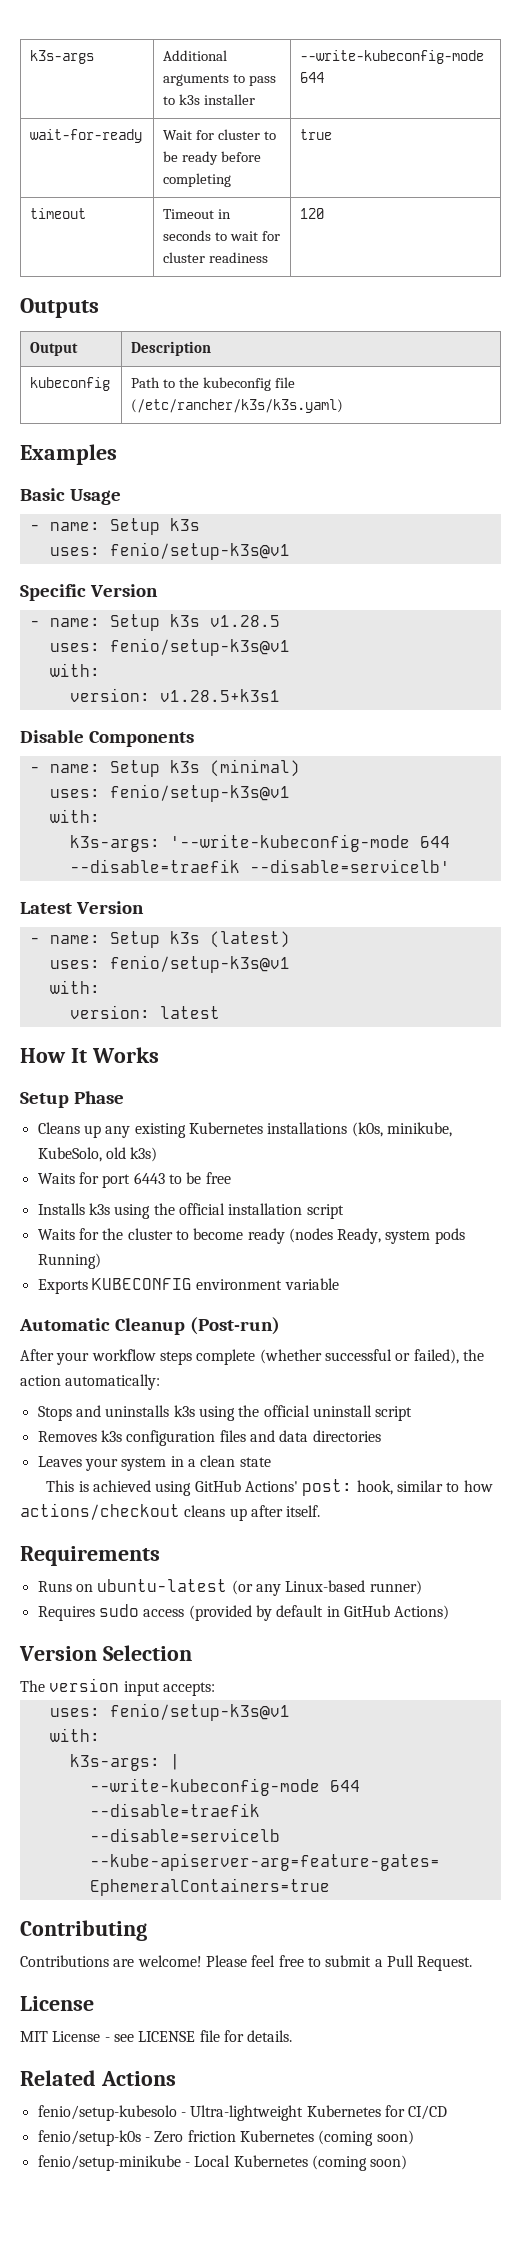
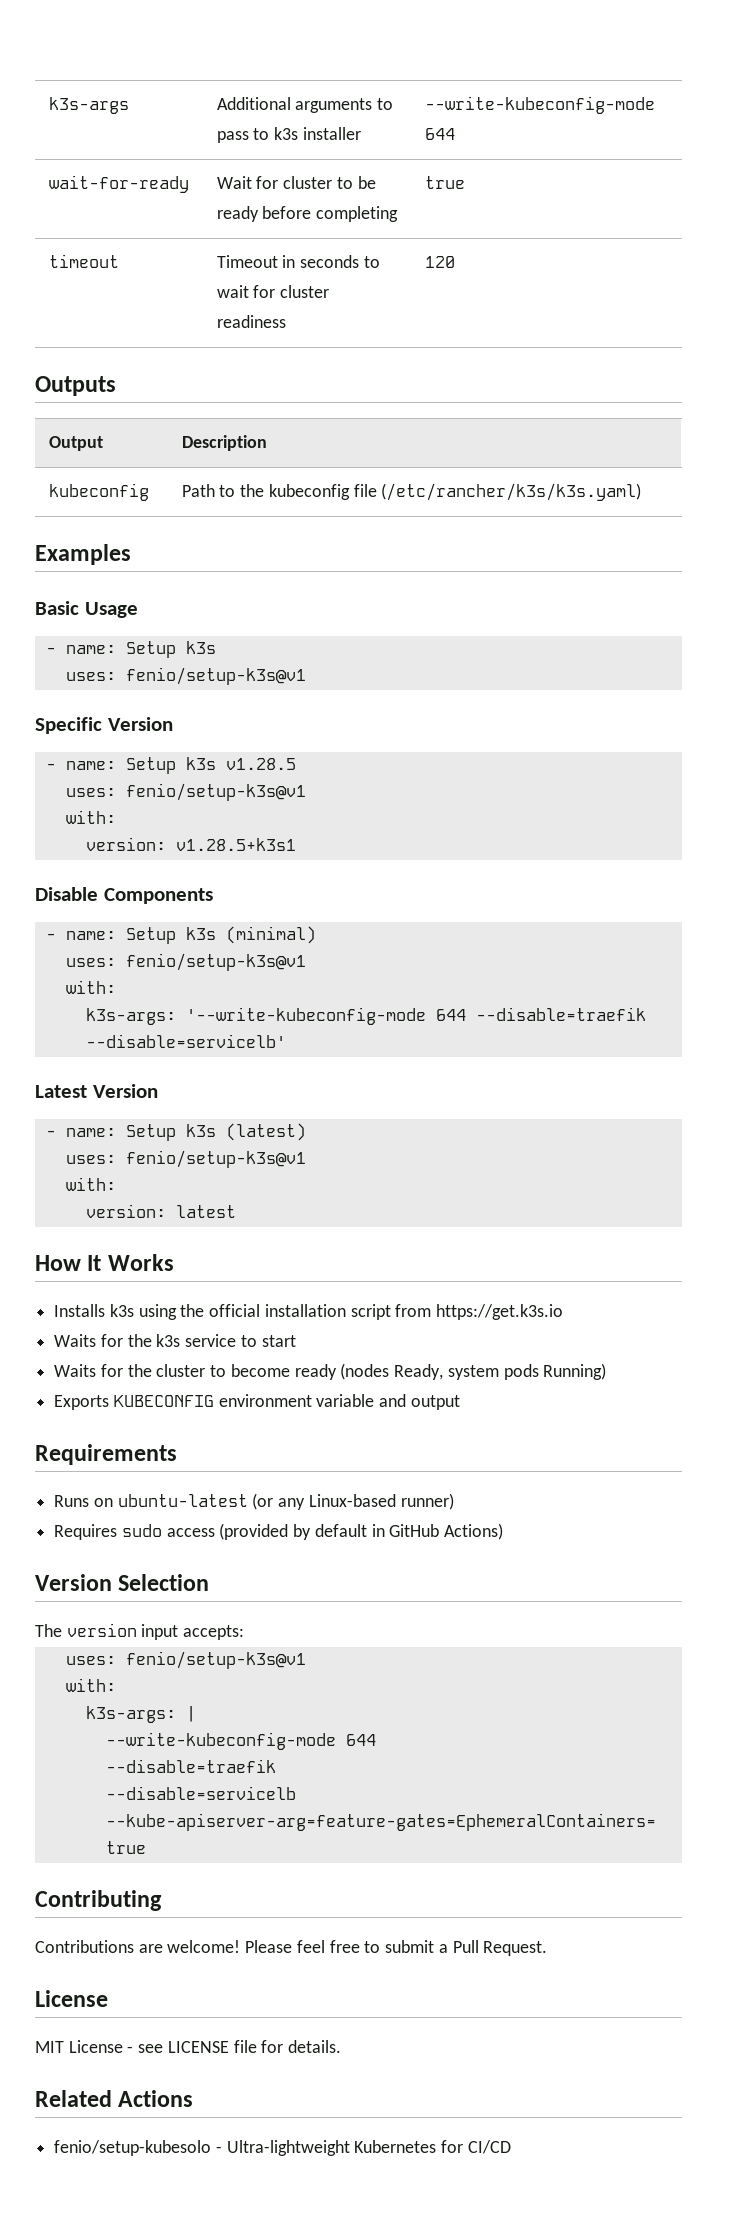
[20,1091,124,1108] [37,1122,452,1138] [37,1147,158,1162] [37,1172,231,1188] // Setup Phase // Cleans up any existing Kubernetes installations (k0s, minikube, KubeSolo, old k3s) // Waits for port 6443 to be free -> (174, 1262) none
(344, 1211) none -> [395,1304,564,1320] [54,1334,296,1347] from https://get.k3s.io // Waits for the k3s service to start
[19,1317,280,1335] [20,1349,484,1365] [20,1374,161,1390] [37,1405,413,1421] [37,1430,381,1446] [37,1455,271,1471] [46,1479,493,1496] [20,1503,321,1521] // Automatic Cleanup (Post-run) // After your workflow steps complete (whether successful or failed), the action automatically: // Stops and uninstalls k3s using the official uninstall script // Removes k3s configuration files and data directories // Leaves your system in a clean state // This is achieved using GitHub Actions' post: hook, similar to how actions/checkout cleans up after itself. -> [379,1394,460,1410] and output
[37,2130,414,2146] [37,2155,408,2171] // fenio/setup-k0s - Zero friction Kubernetes (coming soon) // fenio/setup-minikube - Local Kubernetes (coming soon) -> (511, 2147) none

